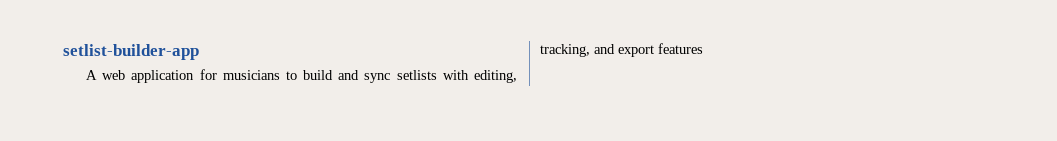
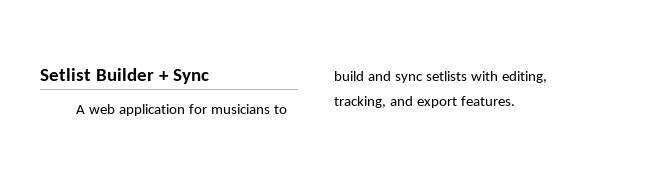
[63,44,199,60] setlist-builder-app -> [40,68,209,84] Setlist Builder + Sync
[658,43,703,54] features -> [460,96,515,106] features.

